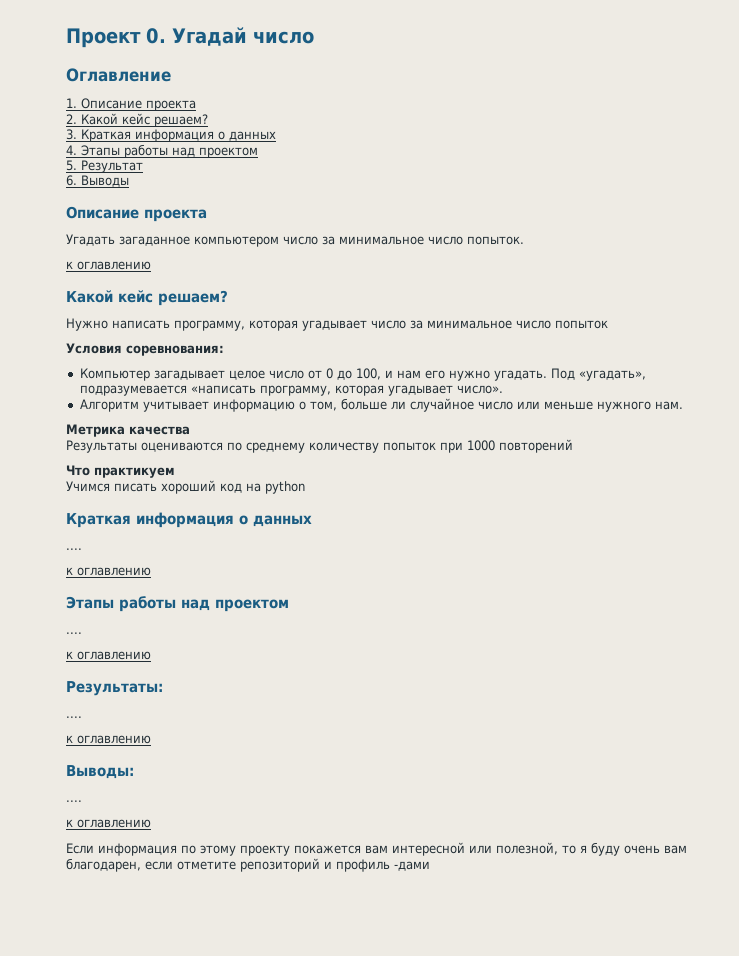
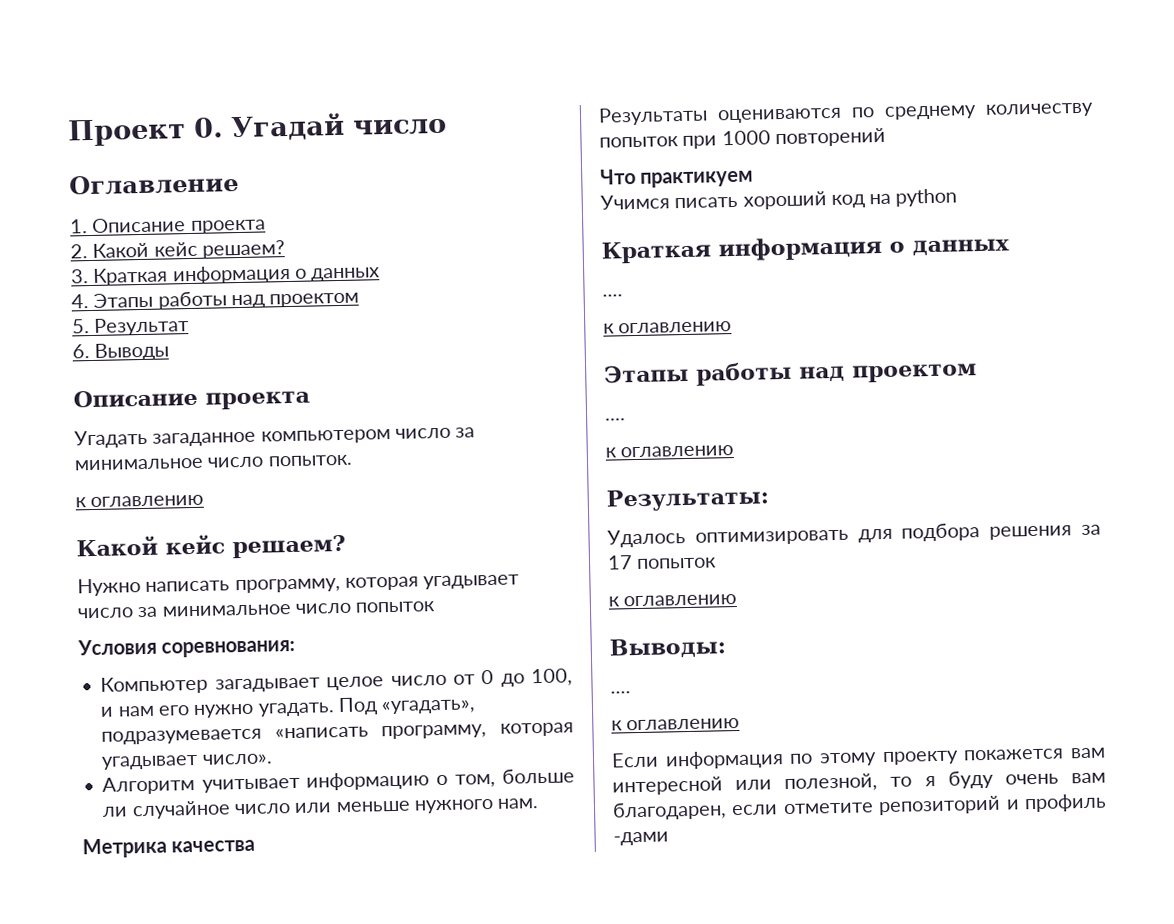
[66,716,82,718] .... -> [607,522,1101,548] [607,555,718,570] Удалось оптимизировать для подбора решения за 17 попыток

